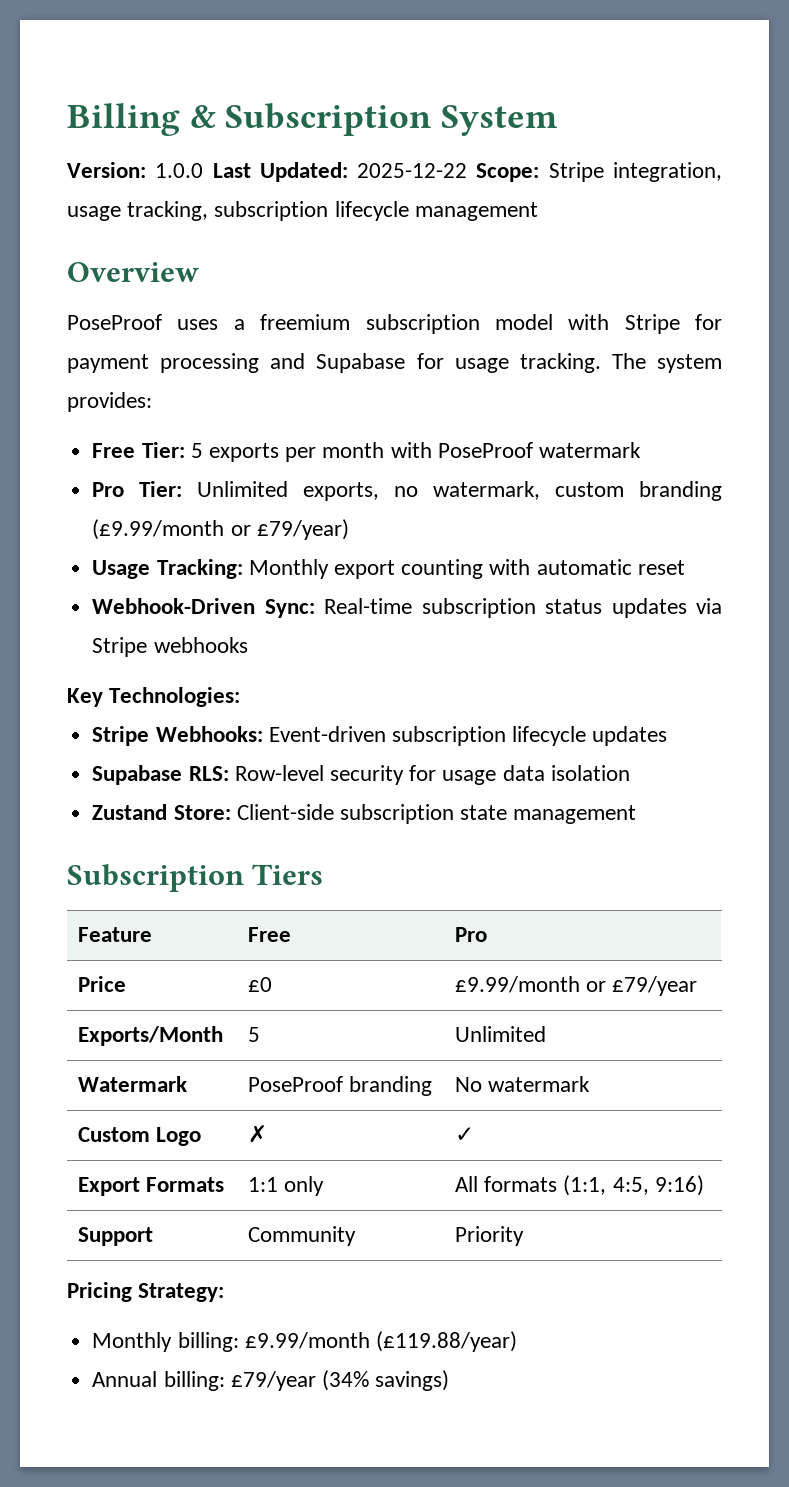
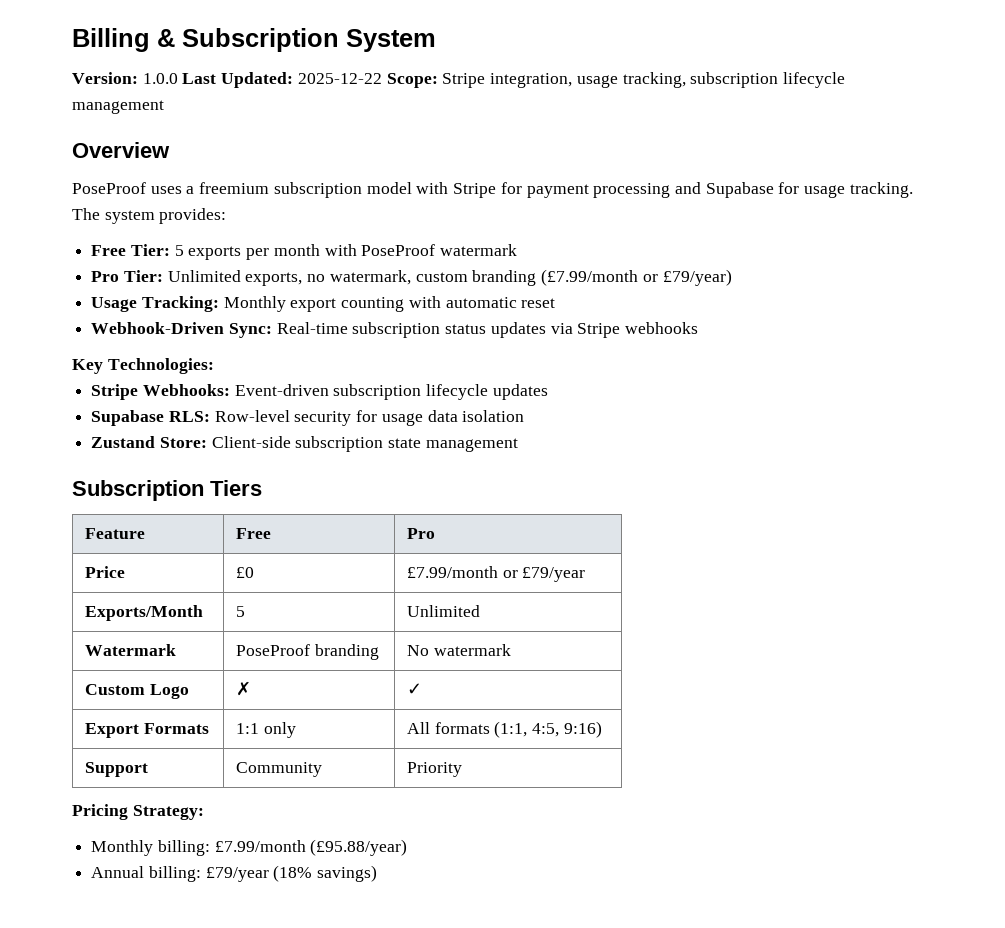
[92,519,225,540] (£9.99/month -> [541,269,639,286] (£7.99/month
[454,976,580,993] £9.99/month -> [406,566,498,578] £7.99/month
[244,1331,517,1352] £9.99/month (£119.88/year) -> [214,839,408,856] £7.99/month (£95.88/year)
[321,1370,369,1391] (34% -> [273,865,313,882] (18%

